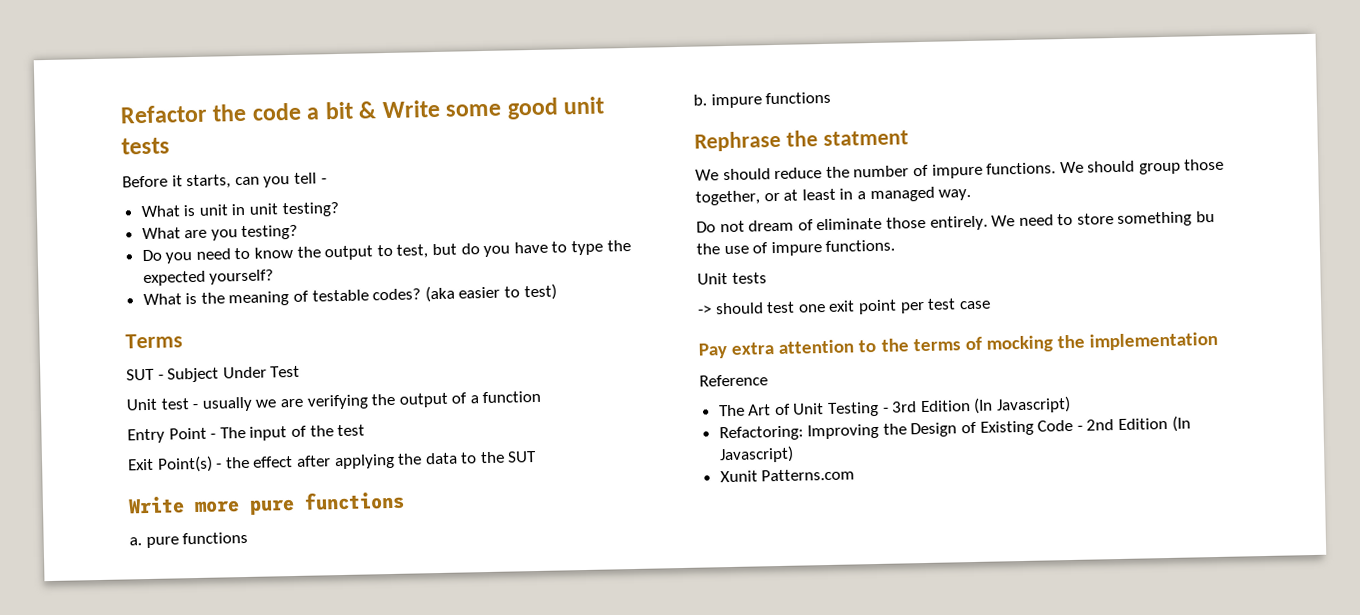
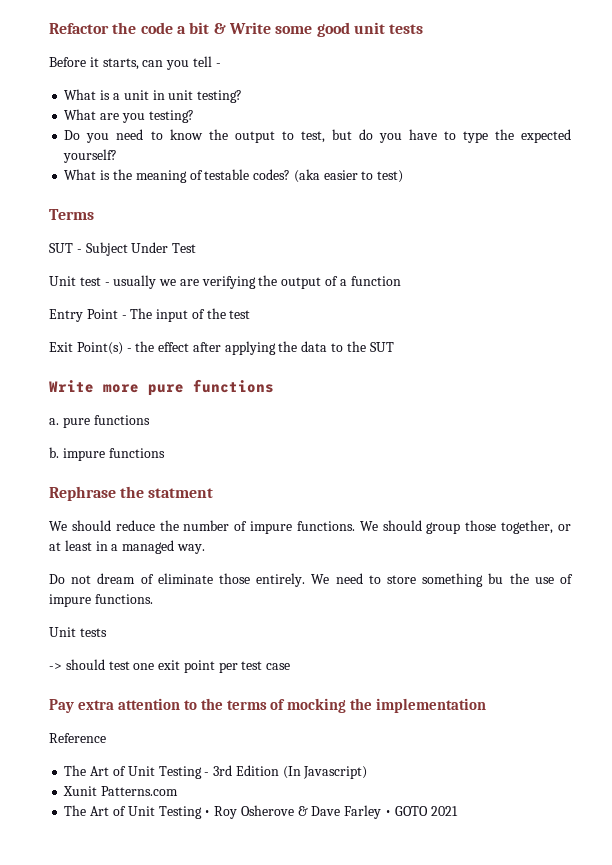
(197, 210) none -> [112,93,120,100] a
[718,415,1191,442] [718,445,794,464] [719,468,856,483] Refactoring: Improving the Design of Existing Code - 2nd Edition (In Javascript) // Xunit Patterns.com -> [63,786,179,796] [64,805,458,819] Xunit Patterns.com // The Art of Unit Testing • Roy Osherove & Dave Farley • GOTO 2021

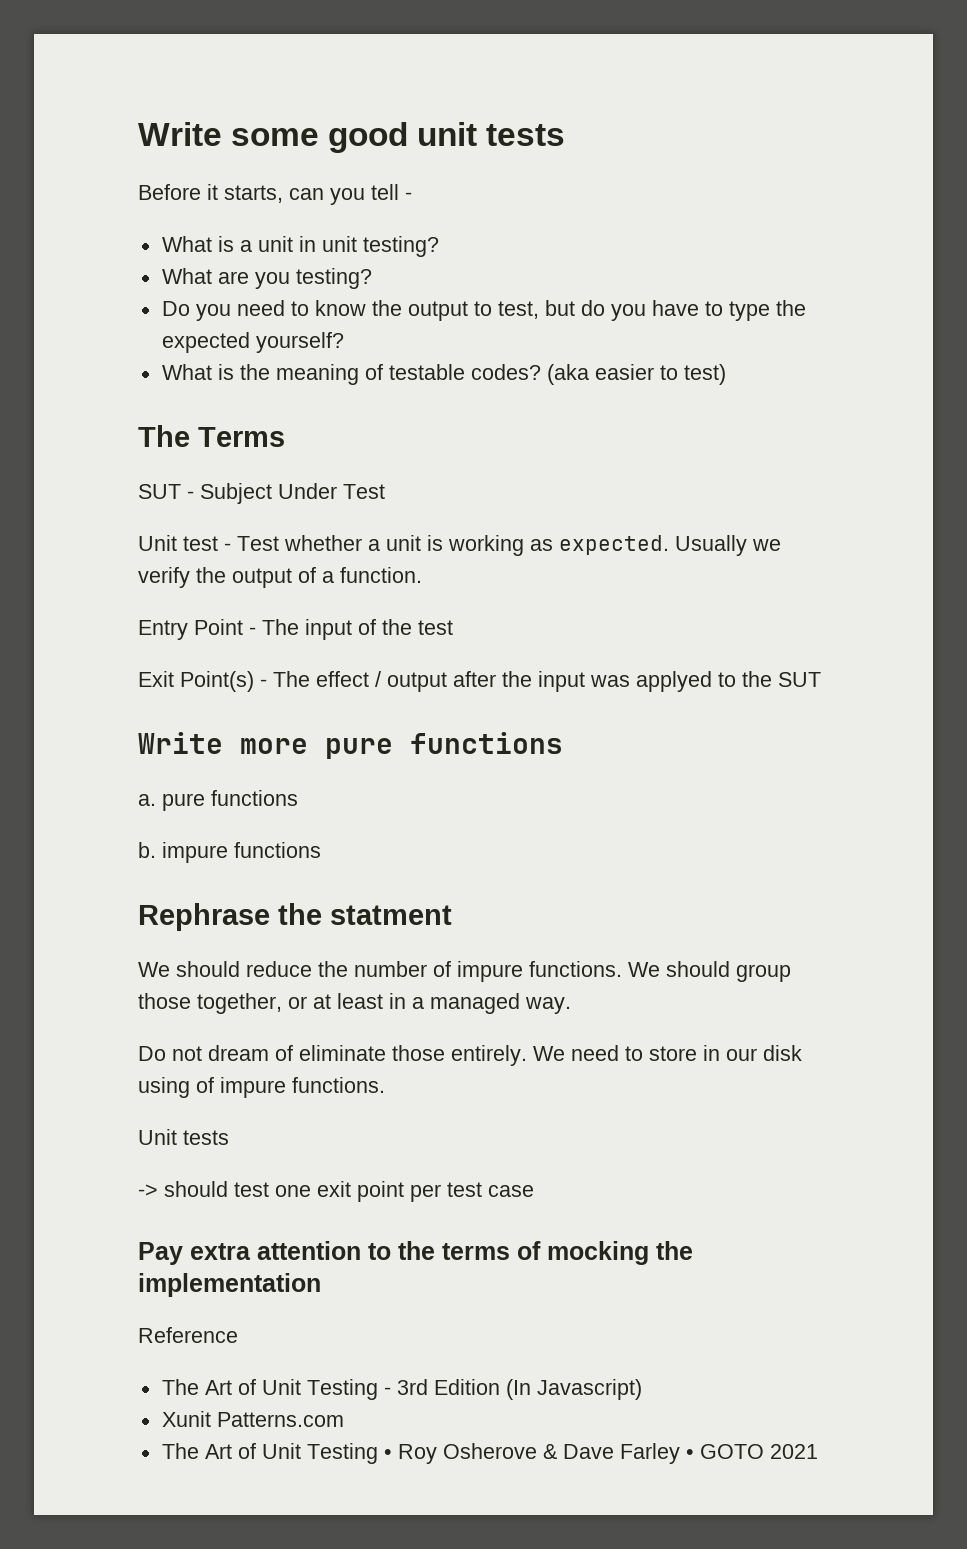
[49,22,226,34] Refactor the code a bit & -> (138, 134) none
(404, 176) none -> [138,425,190,447] The
[113,275,256,289] usually we are verifying -> [237,535,781,556] [138,567,190,588] Test whether a unit is working as expected. Usually we verify
[350,276,401,286] function -> [340,567,422,583] function.
[135,341,328,355] the effect after applying the data -> [273,671,712,692] The effect / output after the input was applyed
[422,573,554,587] something bu the use -> [703,1045,802,1061] [138,1077,190,1098] in our disk using

